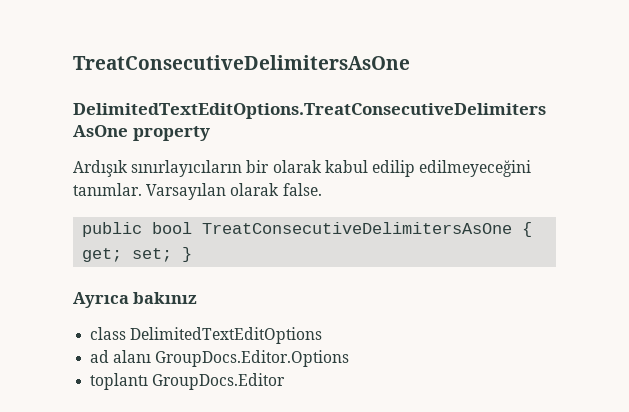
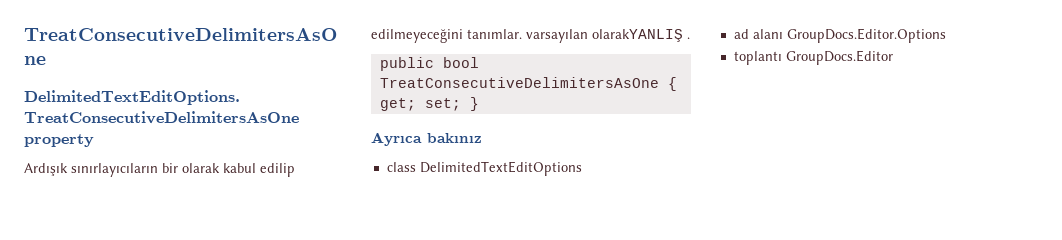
[146,183,322,200] Varsayılan olarak false. -> [526,29,690,43] varsayılan olarakYANLIŞ .

